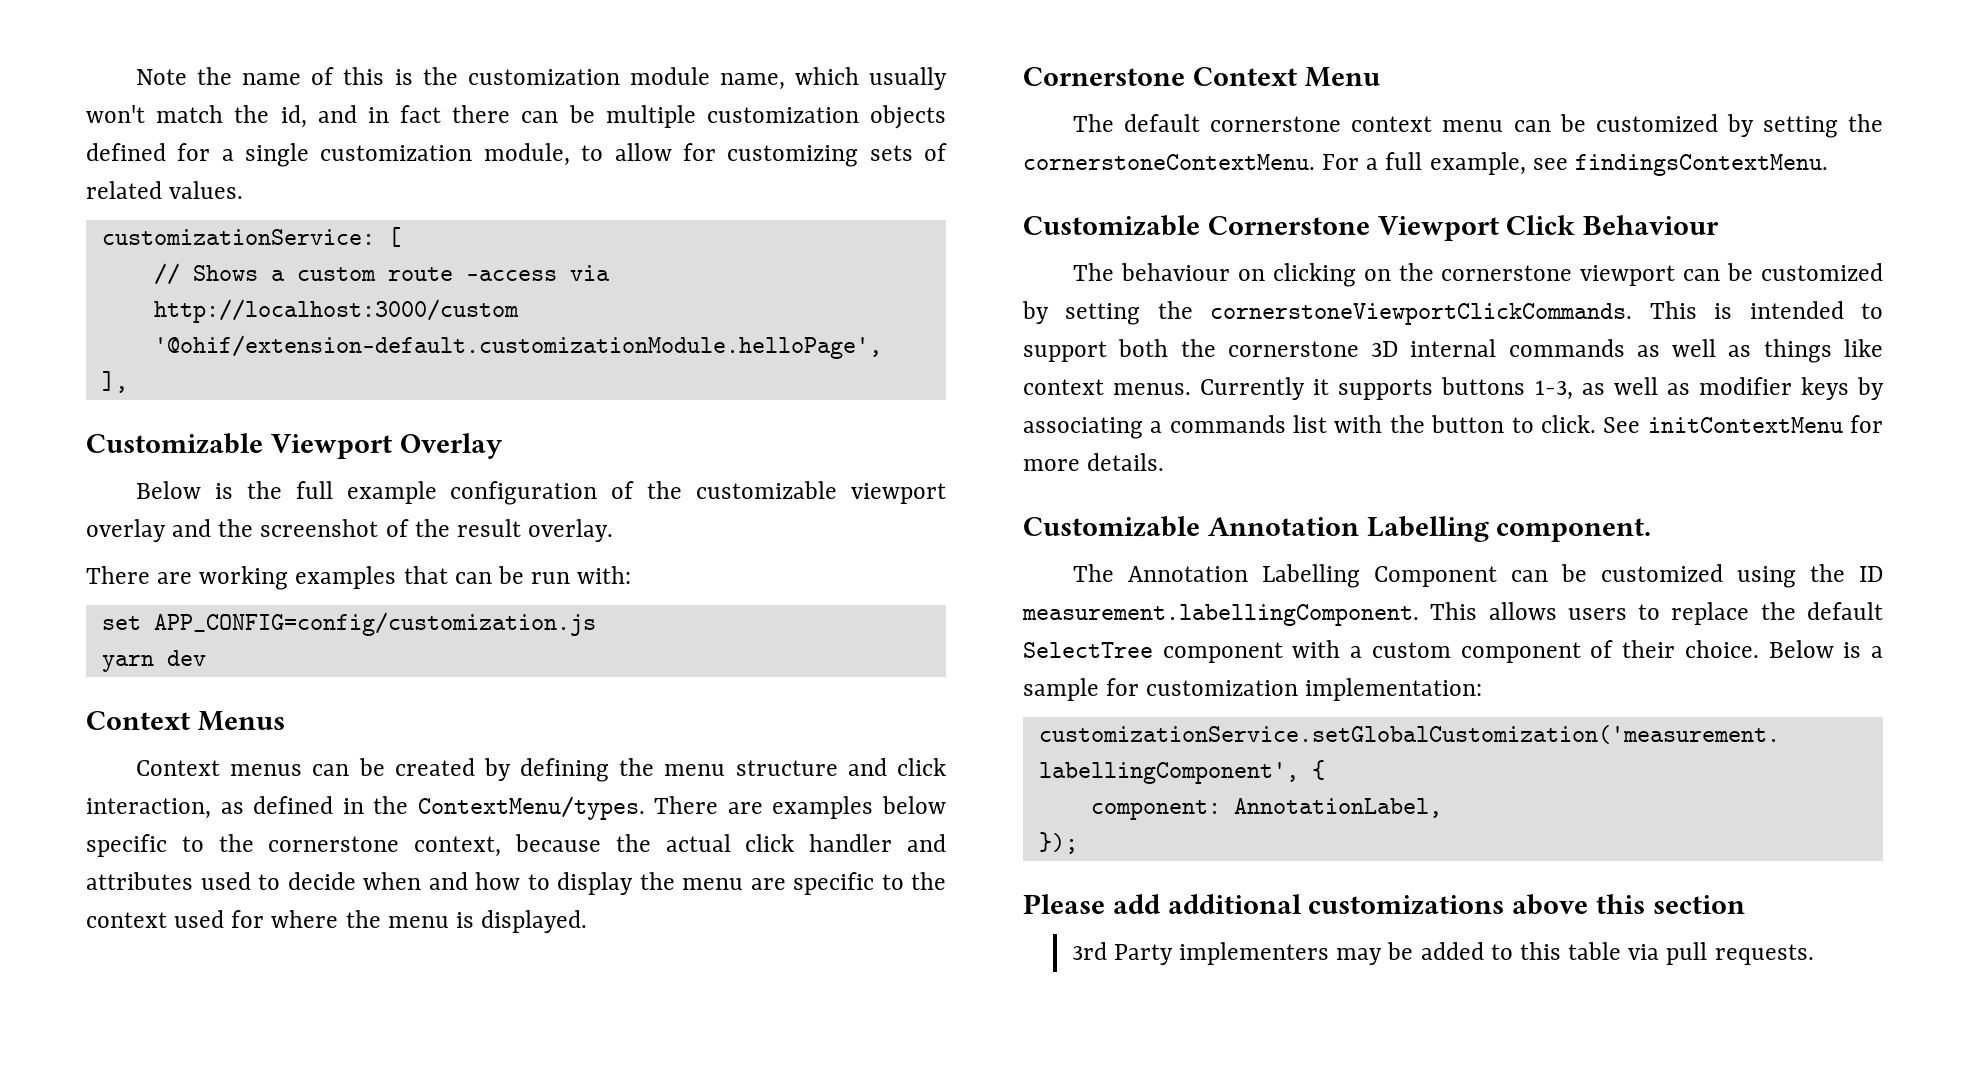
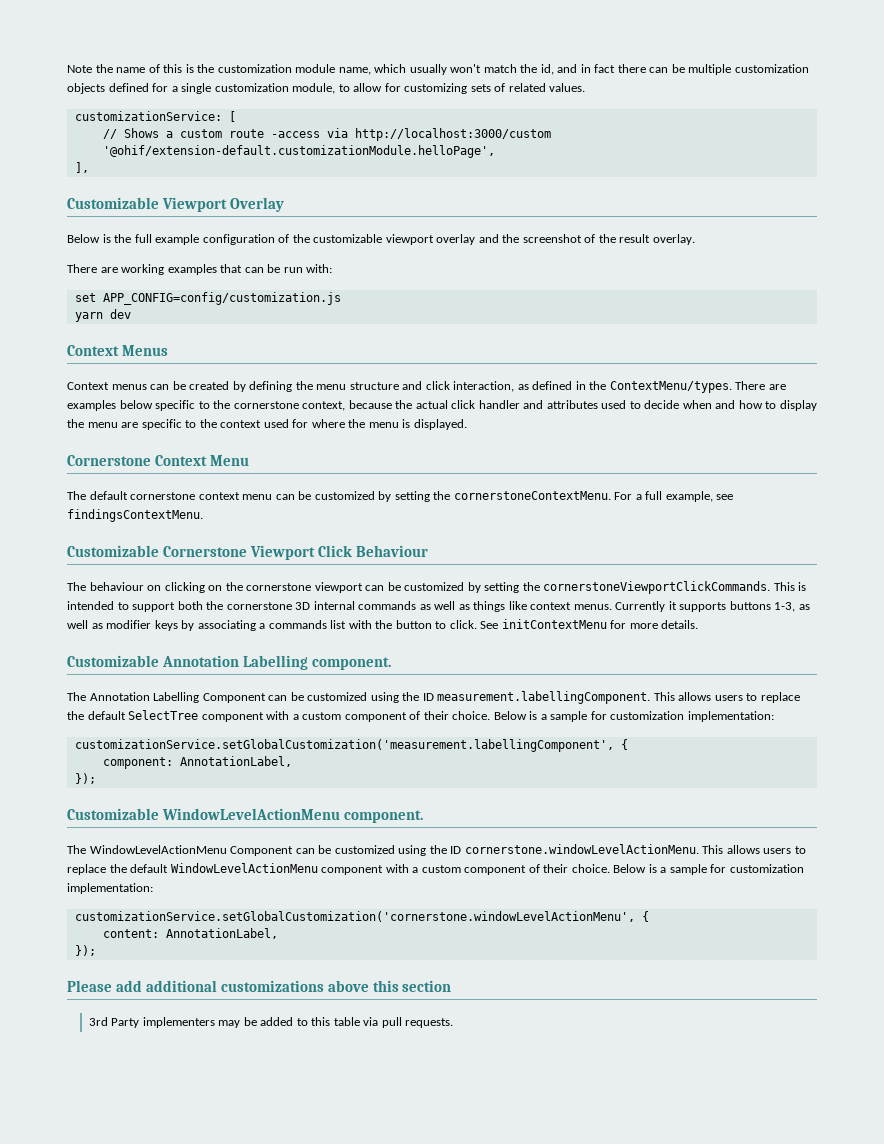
(1078, 843) none -> [67,808,423,823] [67,844,806,856] [67,863,804,875] [67,883,153,894] [74,911,649,922] [102,928,278,939] [74,945,96,956] // Customizable WindowLevelActionMenu component. // The WindowLevelActionMenu Component can be customized using the ID cornerstone.windowLevelActionMenu. This allows users to replace the default WindowLevelActionMenu component with a custom component of their choice. Below is a sample for customization implementation: // customizationService.setGlobalCustomization('cornerstone.windowLevelActionMenu', { // content: AnnotationLabel, // });

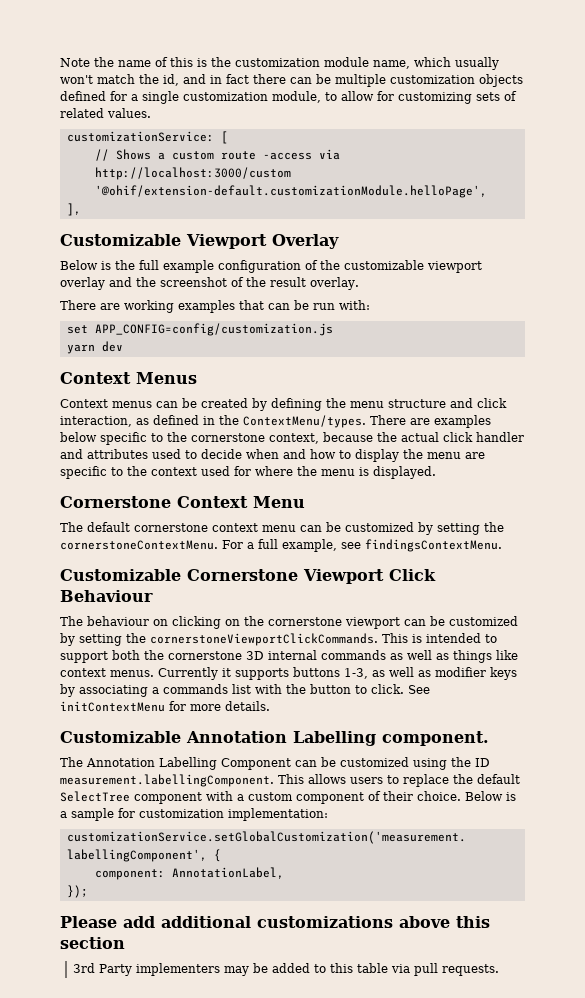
[67,808,423,823] [67,844,806,856] [67,863,804,875] [67,883,153,894] [74,911,649,922] [102,928,278,939] [74,945,96,956] // Customizable WindowLevelActionMenu component. // The WindowLevelActionMenu Component can be customized using the ID cornerstone.windowLevelActionMenu. This allows users to replace the default WindowLevelActionMenu component with a custom component of their choice. Below is a sample for customization implementation: // customizationService.setGlobalCustomization('cornerstone.windowLevelActionMenu', { // content: AnnotationLabel, // }); -> (88, 891) none

